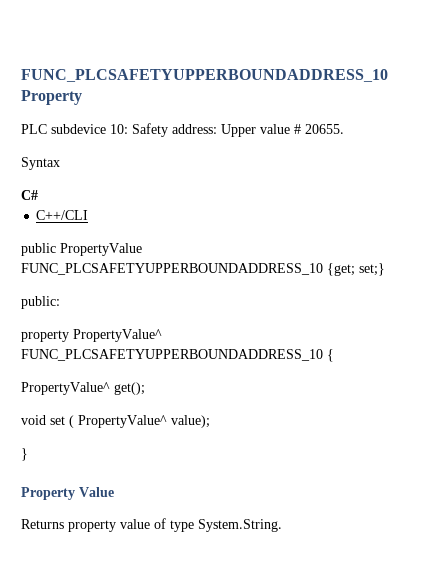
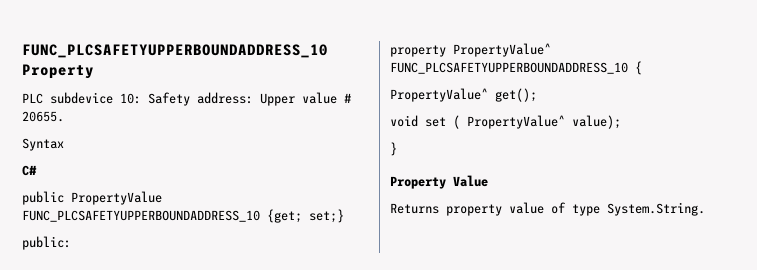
[36,210,89,220] // C++/CLI -> (37, 170) none

